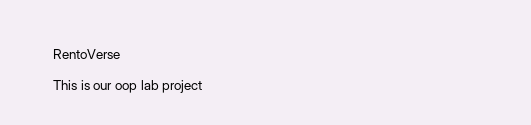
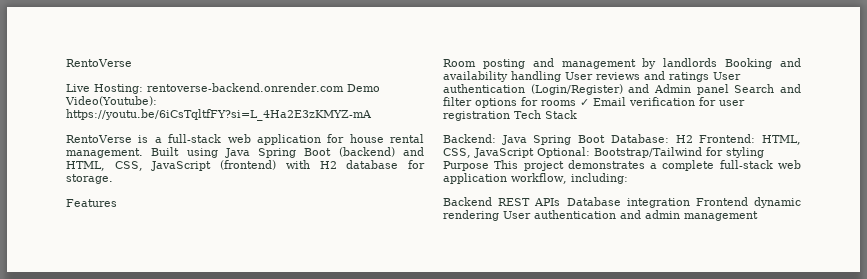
[53,80,203,93] This is our oop lab project -> [66,83,380,94] [65,96,157,106] [66,109,372,121] [66,134,424,145] [66,147,424,158] [66,160,426,171] [66,174,113,184] [66,199,117,207] [443,58,801,69] [443,71,741,82] [443,84,801,95] [443,97,745,108] [443,110,577,121] [443,134,801,145] [443,147,764,158] [443,160,801,171] [443,173,628,184] [443,197,801,208] [443,210,758,221] Live Hosting: rentoverse-backend.onrender.com Demo Video(Youtube): https://youtu.be/6iCsTqltfFY?si=L_4Ha2E3zKMYZ-mA // RentoVerse is a full-stack web application for house rental management. Built using Java Spring Boot (backend) and HTML, CSS, JavaScript (frontend) with H2 database for storage. // Features // Room posting and management by landlords Booking and availability handling User reviews and ratings User authentication (Login/Register) and Admin panel Search and filter options for rooms ✓ Email verification for user registration Tech Stack // Backend: Java Spring Boot Database: H2 Frontend: HTML, CSS, JavaScript Optional: Bootstrap/Tailwind for styling Purpose This project demonstrates a complete full-stack web application workflow, including: // Backend REST APIs Database integration Frontend dynamic rendering User authentication and admin management

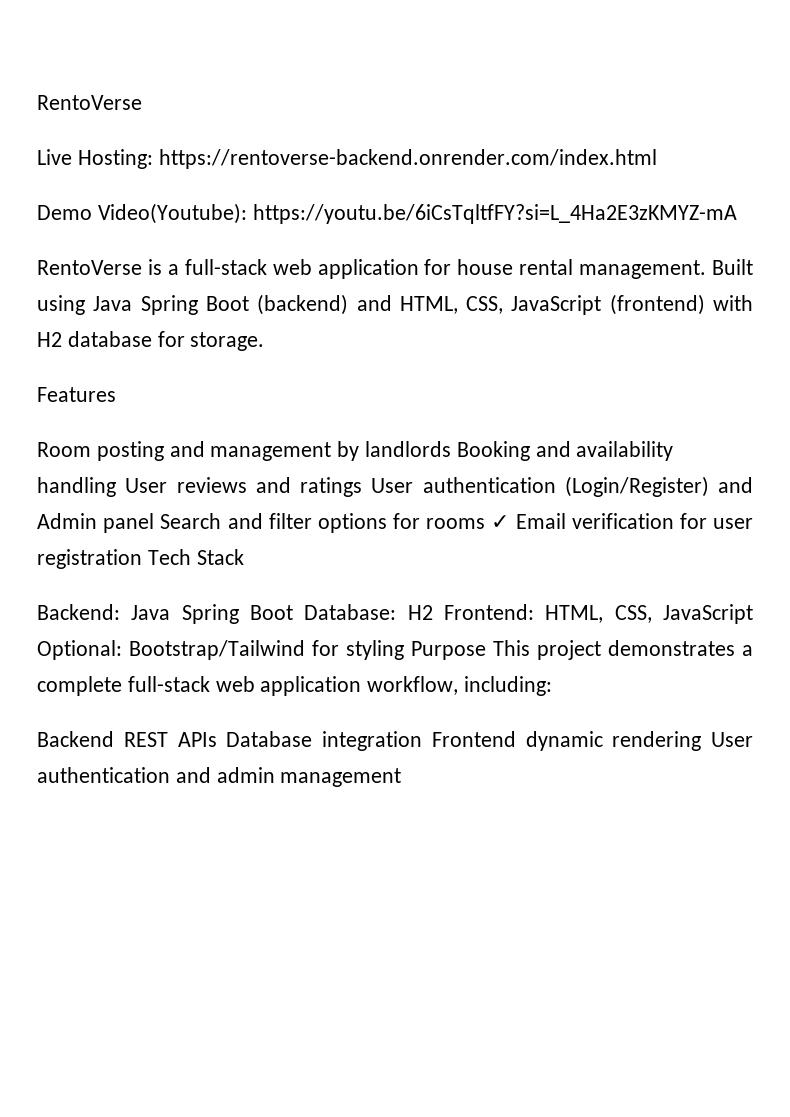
[147,83,344,92] rentoverse-backend.onrender.com -> [158,149,657,169] https://rentoverse-backend.onrender.com/index.html //

